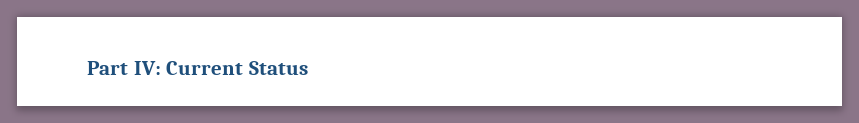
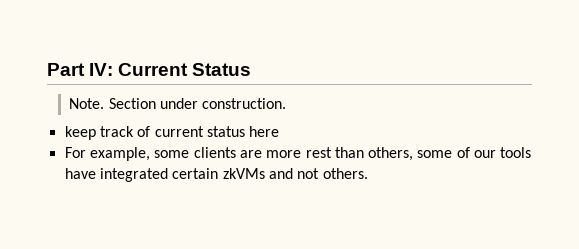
(308, 68) none -> [69,98,287,109] [64,126,280,140] [64,147,532,161] [64,168,368,182] // Note. Section under construction. // keep track of current status here // For example, some clients are more rest than others, some of our tools have integrated certain zkVMs and not others.

